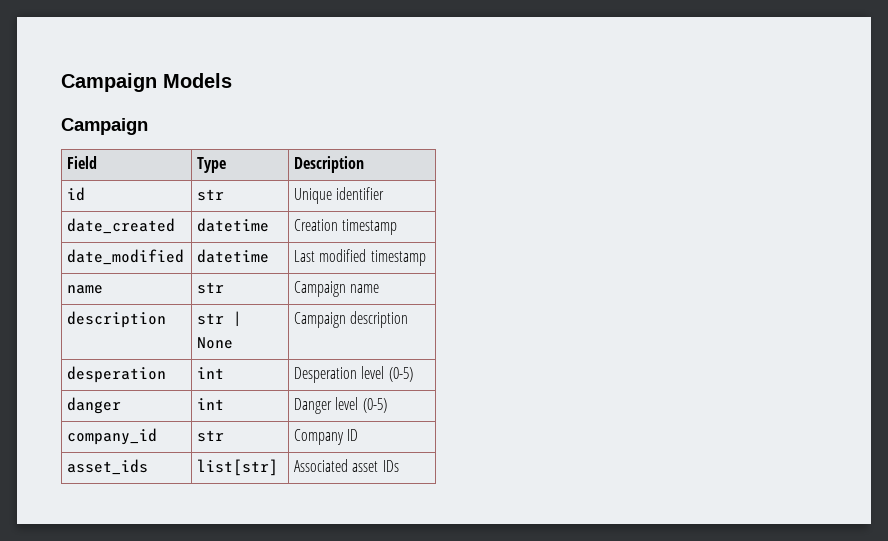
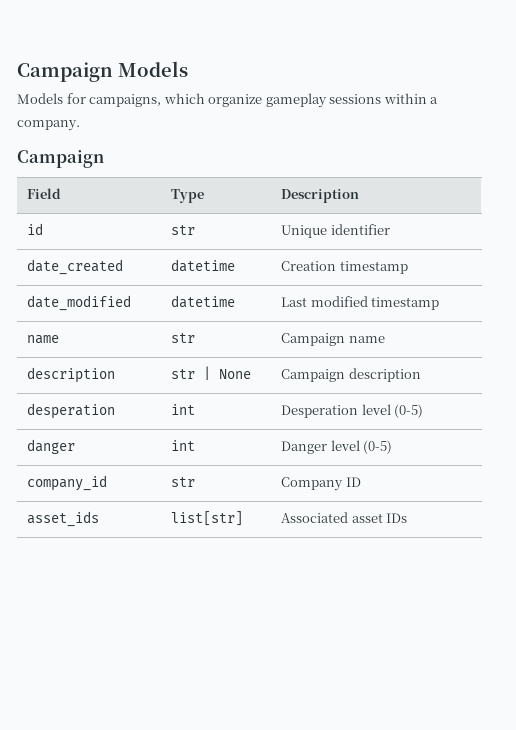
(232, 80) none -> [17,93,439,108] [17,120,80,131] // Models for campaigns, which organize gameplay sessions within a company.

